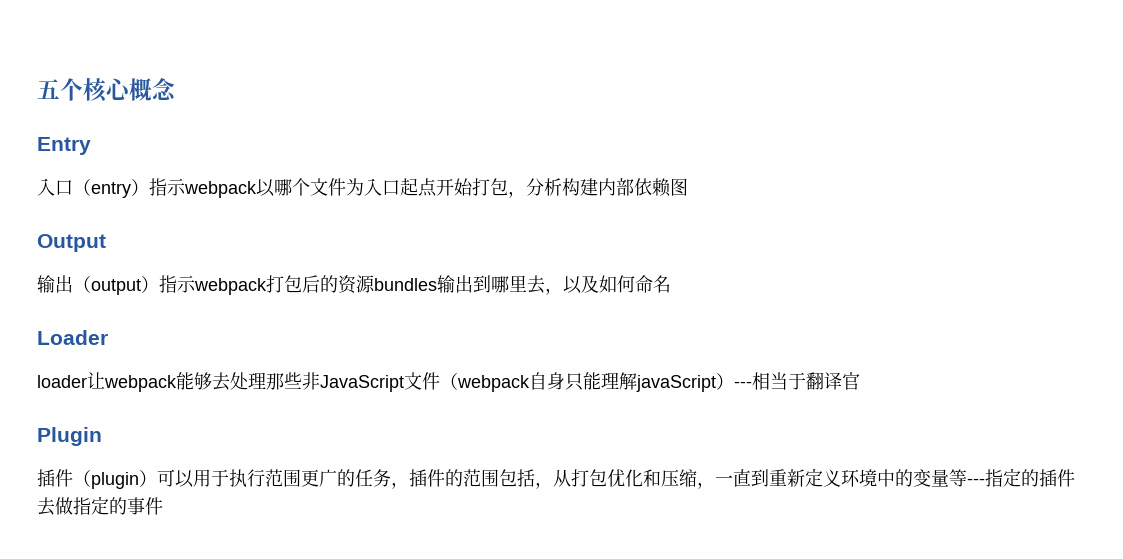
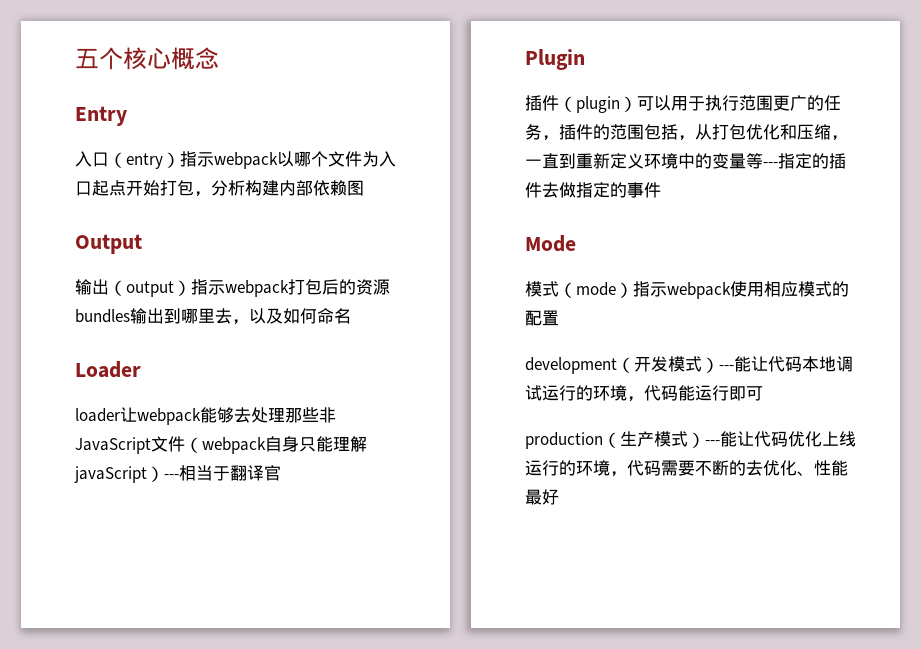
(163, 506) none -> [525,235,576,252] [525,281,849,299] [525,310,559,326] [525,356,853,374] [525,385,763,402] [525,431,856,449] [525,460,848,477] [525,489,559,505] // Mode // 模式（mode）指示webpack使用相应模式的配置 // development（开发模式）---能让代码本地调试运行的环境，代码能运行即可 // production（生产模式）---能让代码优化上线运行的环境，代码需要不断的去优化、性能最好

